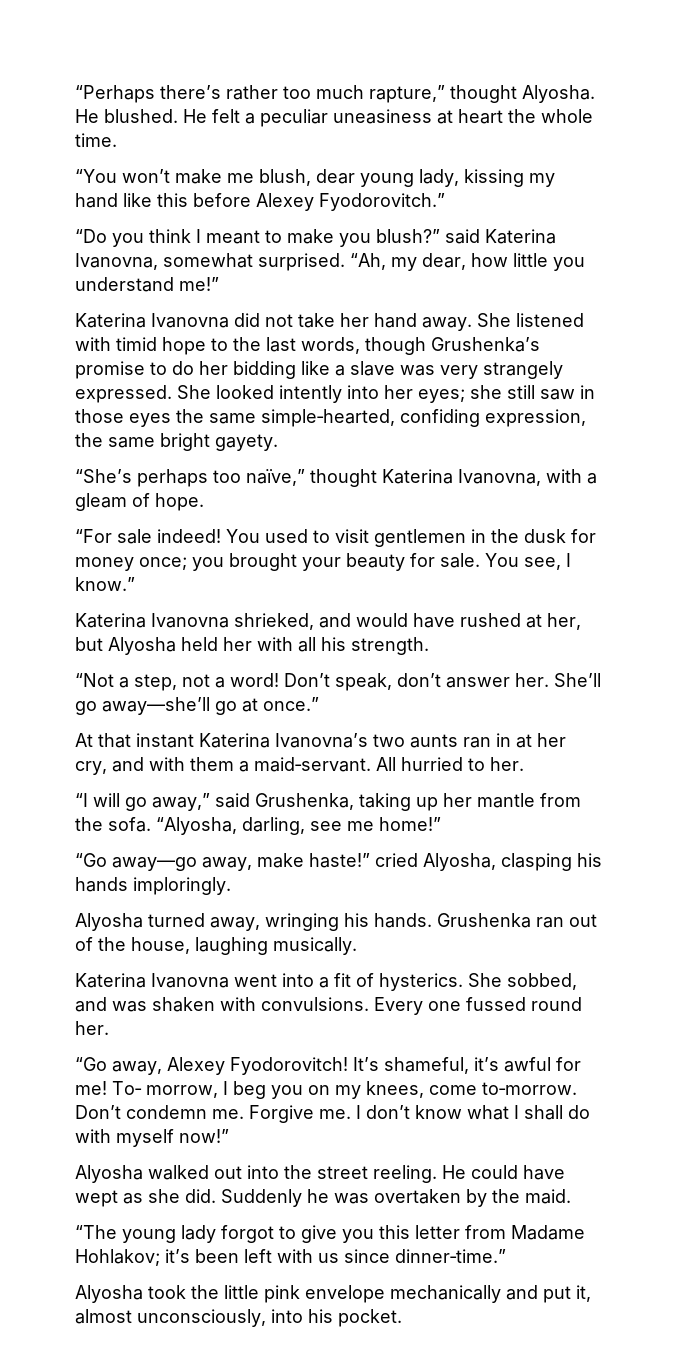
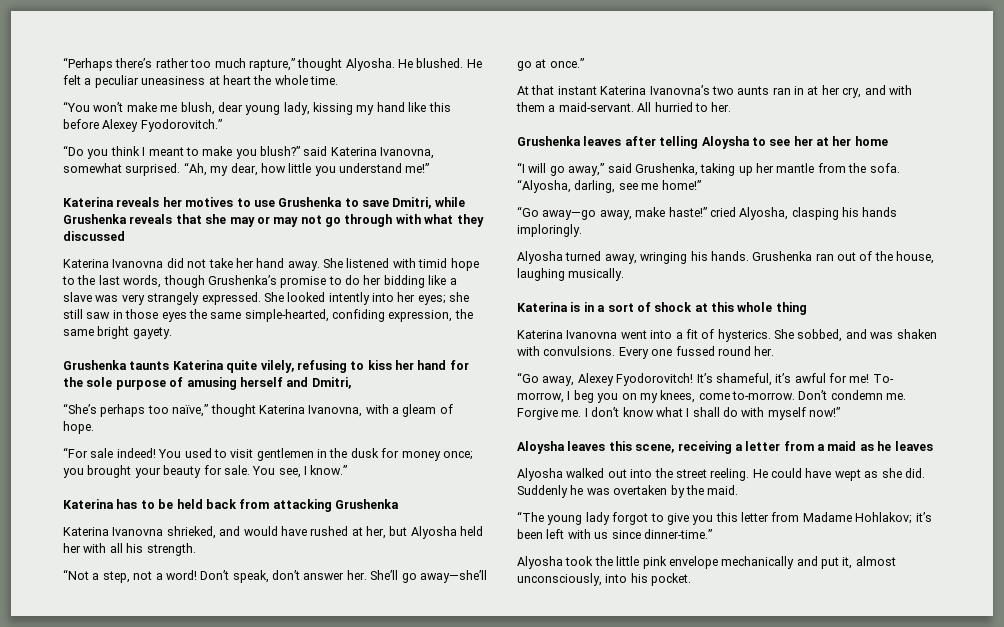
(219, 284) none -> [63,197,465,209] [63,214,484,227] [63,231,125,241] // Katerina reveals her motives to use Grushenka to save Dmitri, while Grushenka reveals that she may or may not go through with what they discussed
(278, 442) none -> [63,360,469,373] [63,377,351,390] // Grushenka taunts Katerina quite vilely, refusing to kiss her hand for the sole purpose of amusing herself and Dmitri,
(135, 584) none -> [63,499,399,512] // Katerina has to be held back from attacking Grushenka
(524, 764) none -> [517,136,888,149] // Grushenka leaves after telling Aloysha to see her at her home
(357, 946) none -> [517,302,807,315] // Katerina is in a sort of shock at this whole thing
(229, 1136) none -> [517,441,933,454] // Aloysha leaves this scene, receiving a letter from a maid as he leaves

